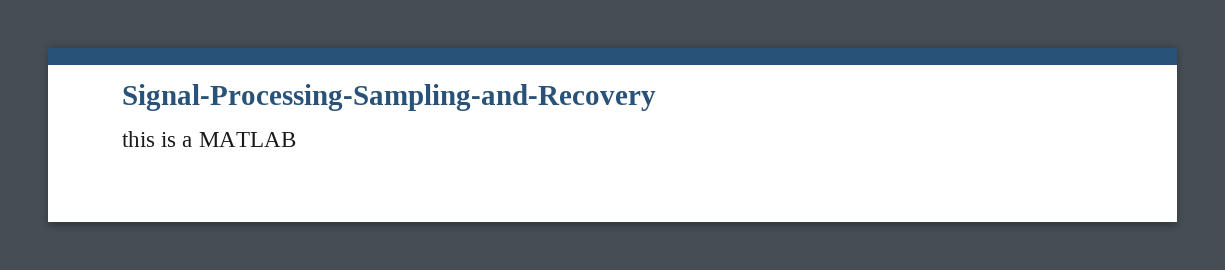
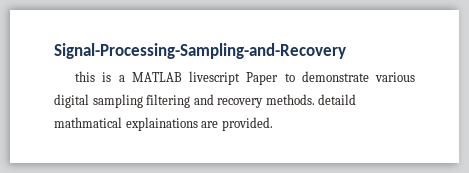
(296, 139) none -> [189,71,415,85] [54,94,357,108] [54,117,273,131] livescript Paper to demonstrate various digital sampling filtering and recovery methods. detaild mathmatical explainations are provided.

